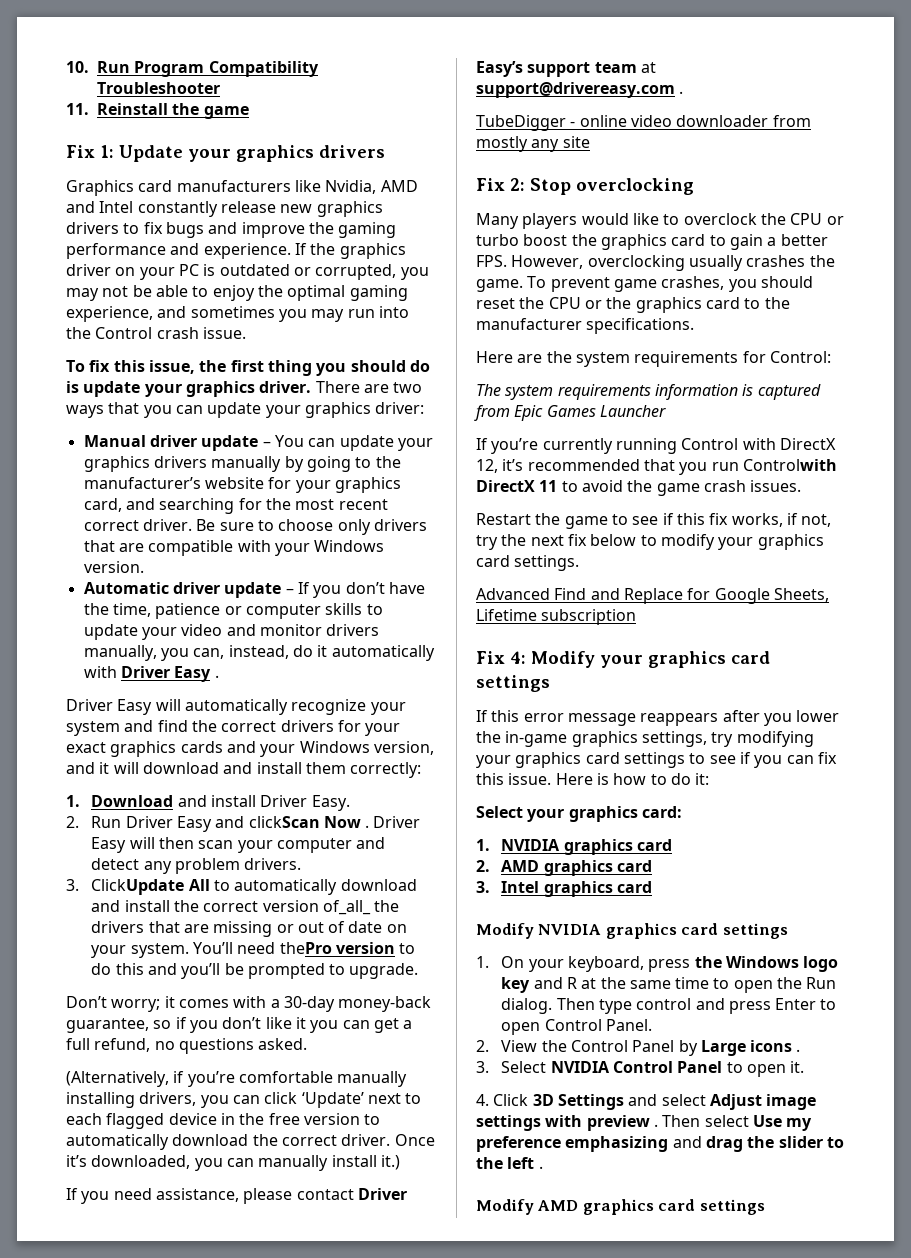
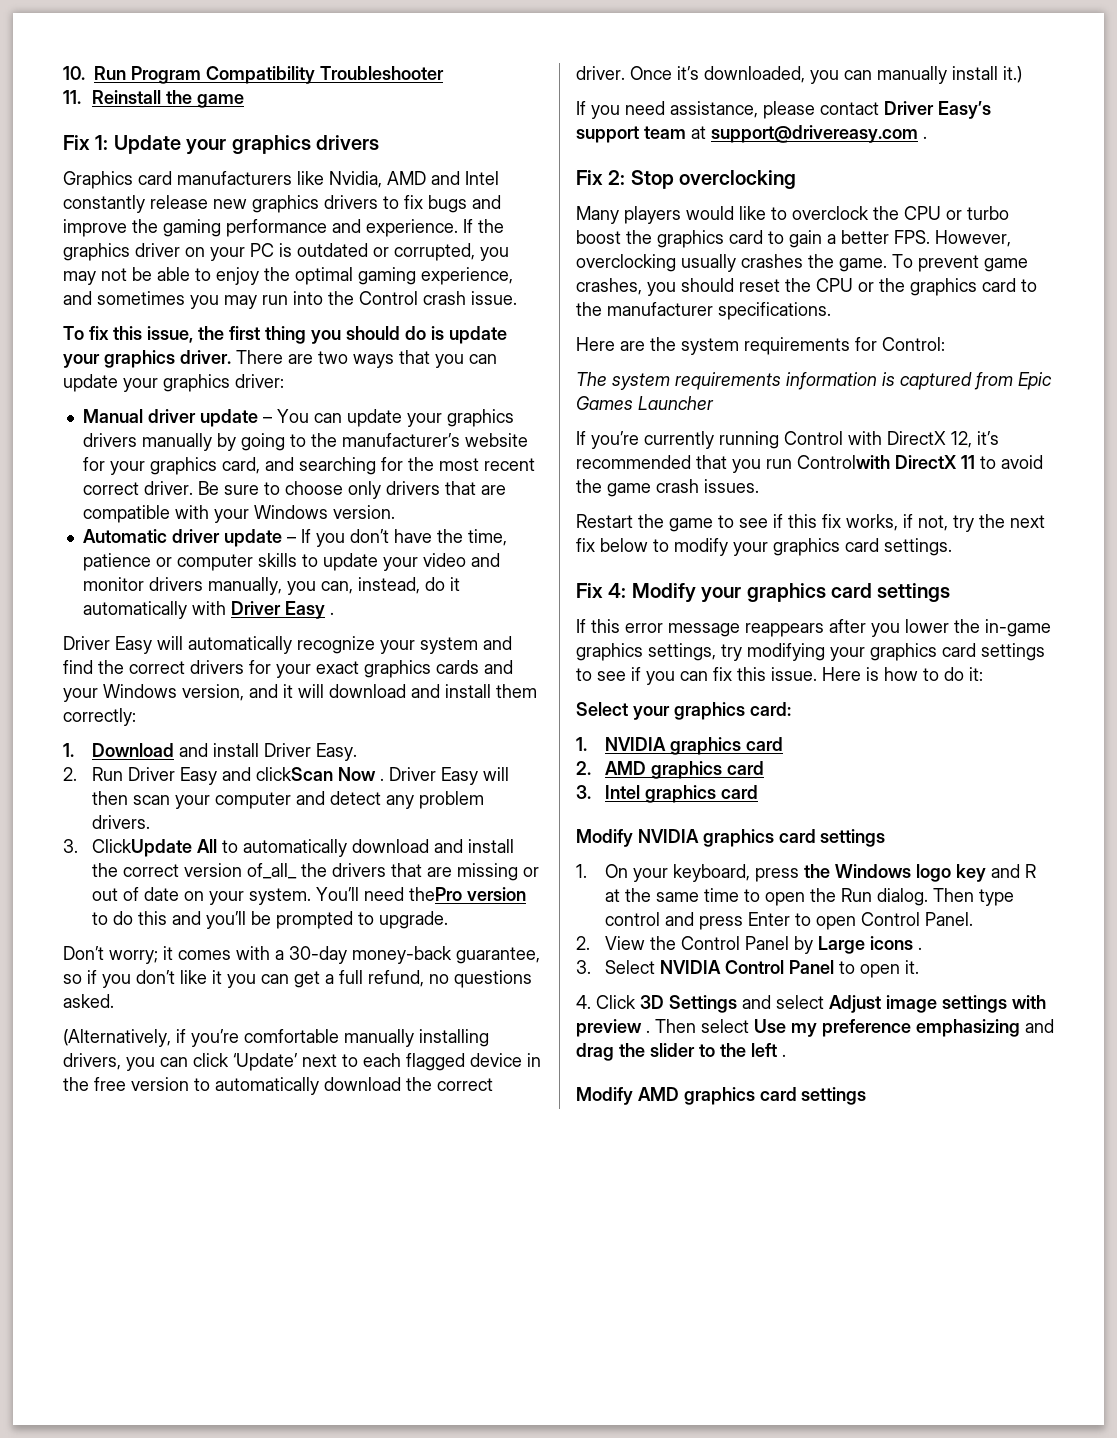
[476,115,811,131] [476,136,590,152] // TubeDigger - online video downloader from mostly any site -> (927, 137) none
[476,588,829,604] [476,609,637,625] // Advanced Find and Replace for Google Sheets, Lifetime subscription -> (952, 547) none

